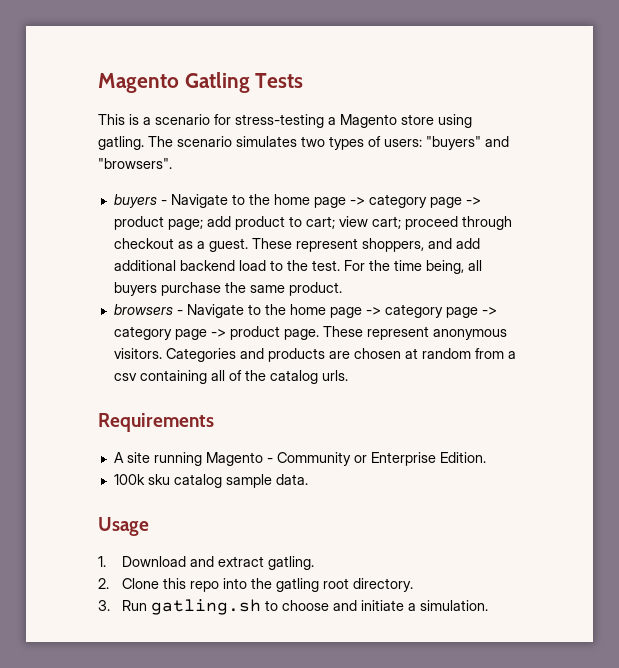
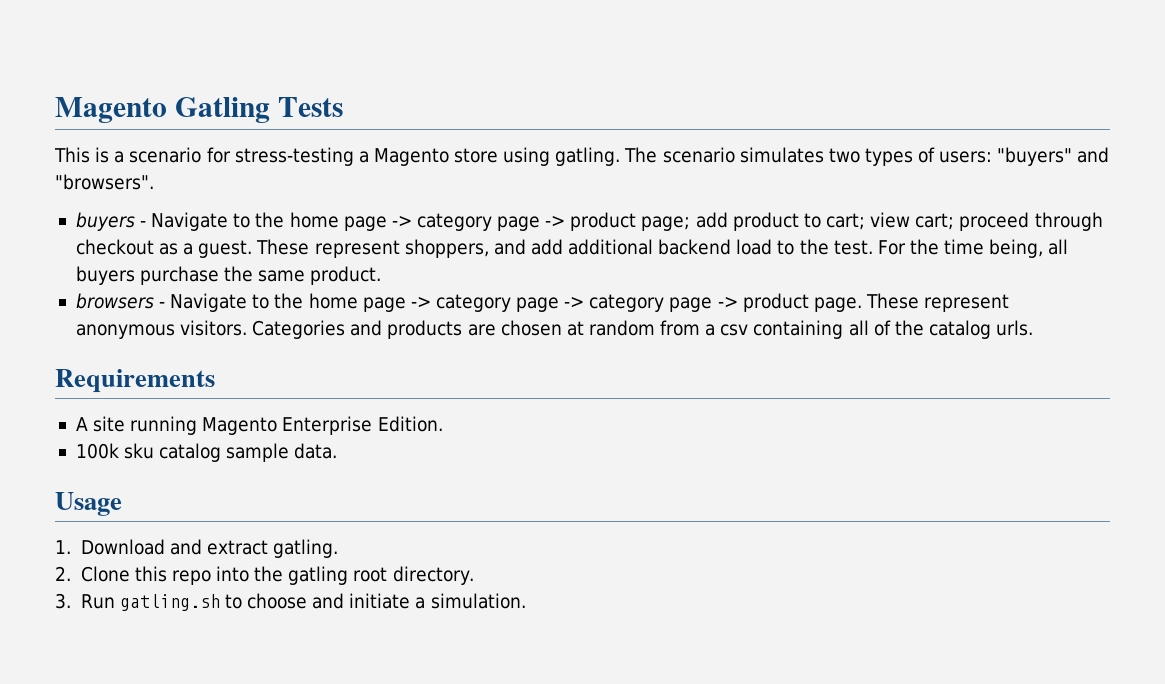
[266,452,367,466] - Community or -> (278, 426) none

